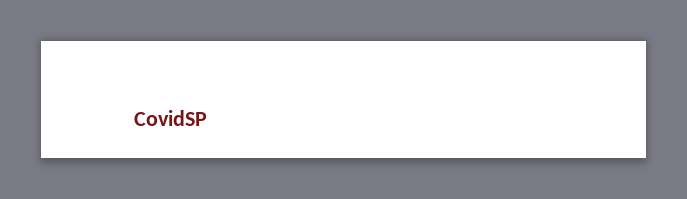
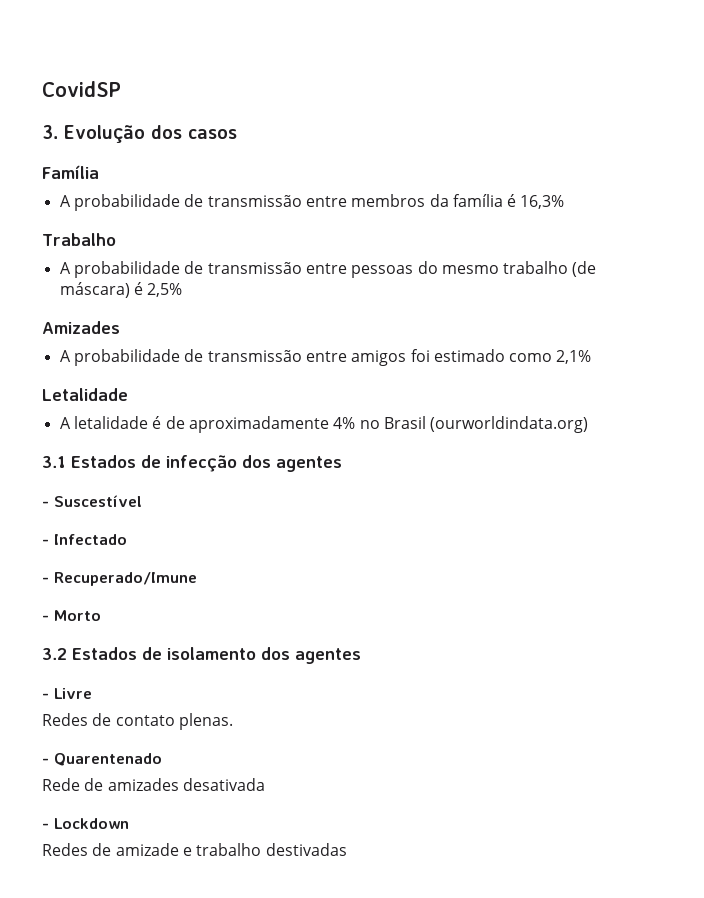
(207, 118) none -> [42,125,237,143] [42,165,99,179] [59,194,565,211] [42,233,116,246] [59,261,597,278] [59,282,183,298] [42,321,120,334] [59,349,592,366] [42,388,128,401] [59,416,589,433] [42,455,342,472] [42,495,142,507] [42,534,127,545] [42,572,197,586] [42,610,101,621] [42,647,361,664] [42,688,92,699] [42,713,233,730] [42,753,162,766] [42,778,265,791] [42,818,129,829] [42,843,347,856] // 3. Evolução dos casos // Família // A probabilidade de transmissão entre membros da família é 16,3% // Trabalho // A probabilidade de transmissão entre pessoas do mesmo trabalho (de máscara) é 2,5% // Amizades // A probabilidade de transmissão entre amigos foi estimado como 2,1% // Letalidade // A letalidade é de aproximadamente 4% no Brasil (ourworldindata.org) // 3.1 Estados de infecção dos agentes // - Suscestível // - Infectado // - Recuperado/Imune // - Morto // 3.2 Estados de isolamento dos agentes // - Livre // Redes de contato plenas. // - Quarentenado // Rede de amizades desativada // - Lockdown // Redes de amizade e trabalho destivadas

